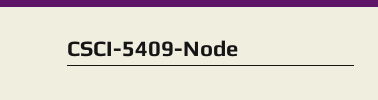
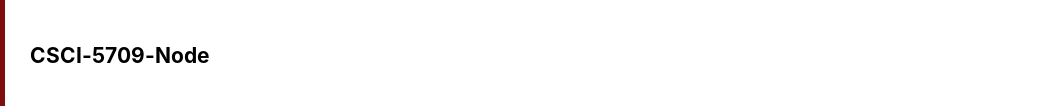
[67,40,238,57] CSCI-5409-Node -> [30,46,210,63] CSCI-5709-Node

